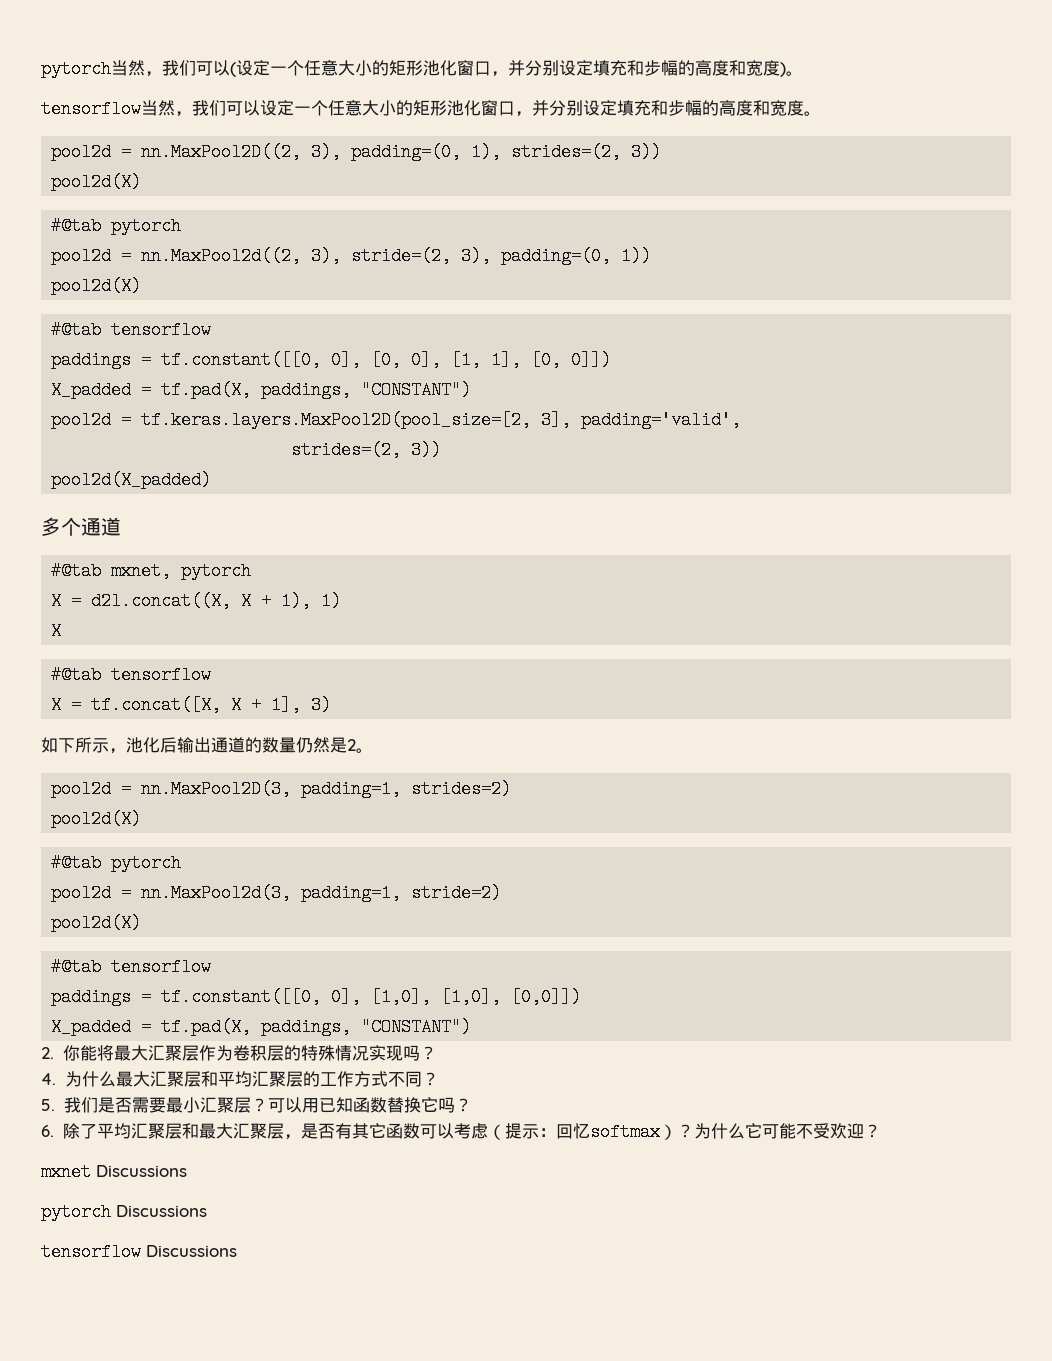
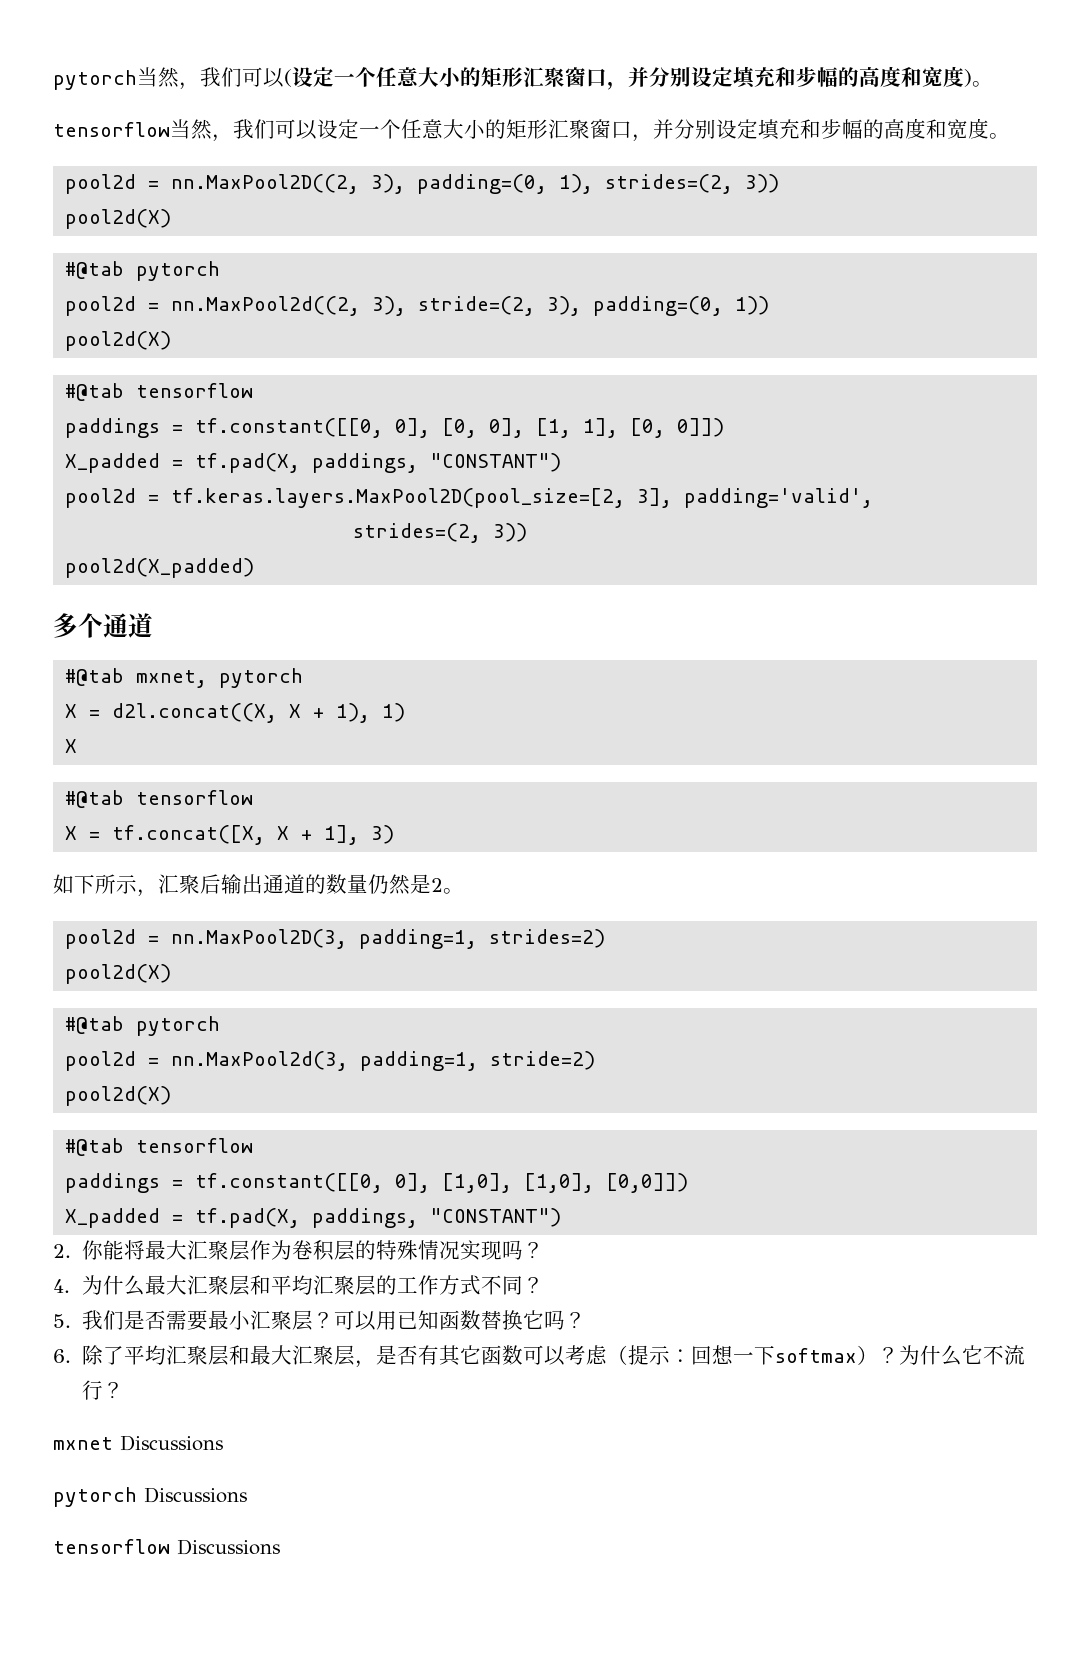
[423,60,457,76] 池化 -> [523,67,565,87] 汇聚
[447,100,481,116] 池化 -> [548,119,590,139] 汇聚
[126,737,160,753] 池化 -> [158,874,200,894] 汇聚
[572,1123,590,1139] 忆 -> [711,1345,775,1365] 想一下
[761,1123,864,1139] 可能不受欢迎 -> [982,1345,1025,1365] [81,1380,103,1400] 不流行

